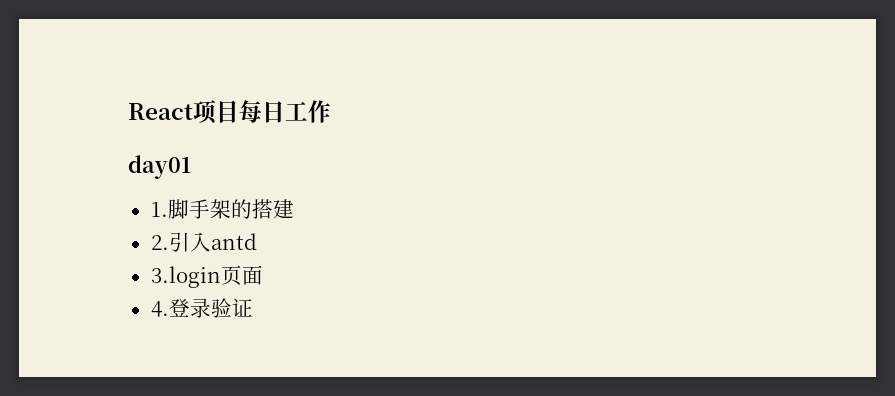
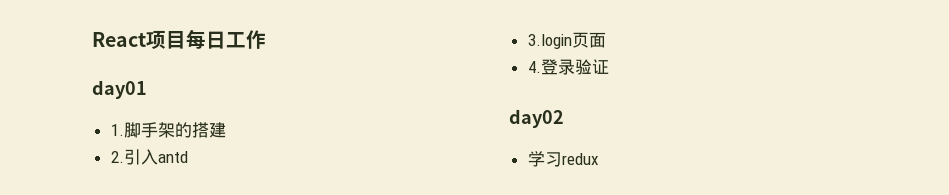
(253, 307) none -> [509,109,564,128] [527,151,598,167] // day02 // 学习redux

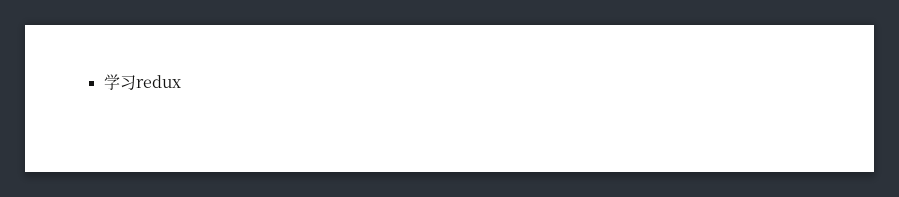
[92,29,266,49] [92,80,147,99] [110,122,226,138] [110,149,188,165] [527,32,606,49] [527,59,609,75] [509,109,564,128] React项目每日工作 // day01 // 1.脚手架的搭建 // 2.引入antd // 3.login页面 // 4.登录验证 // day02 // -> (103, 82) none

